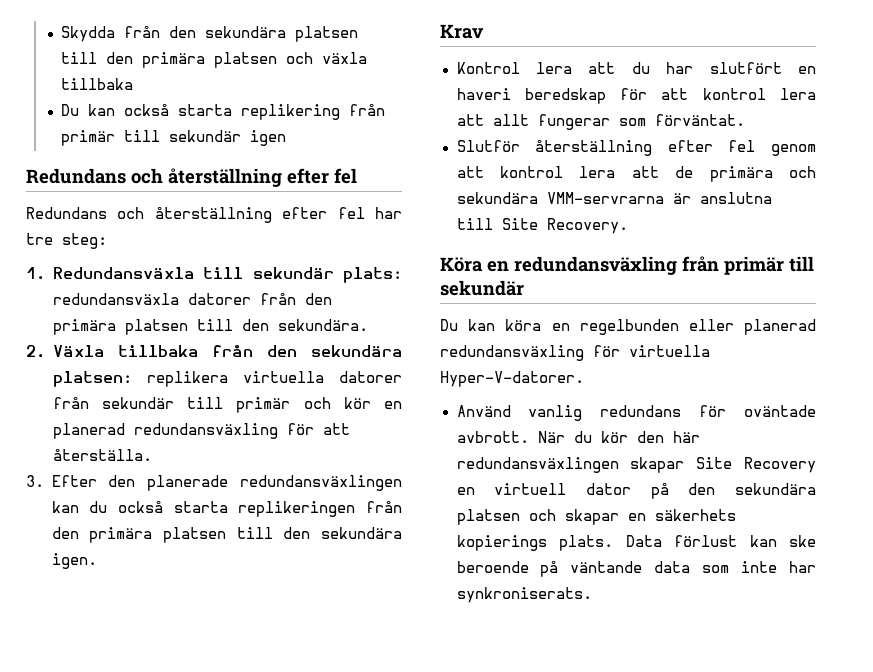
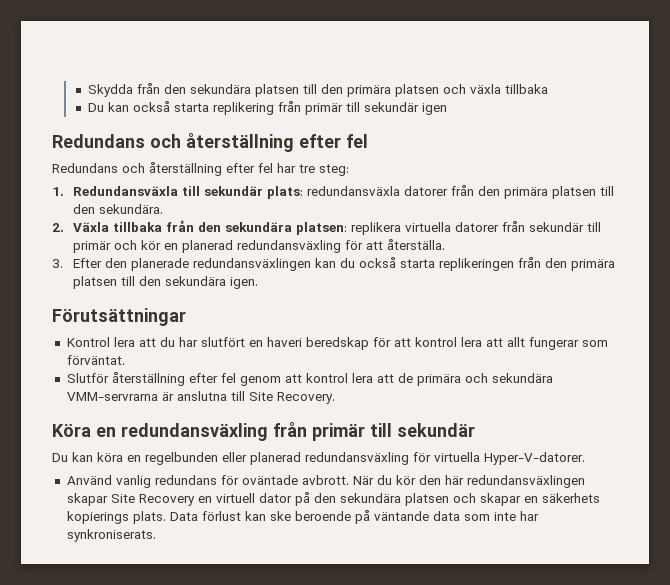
[440,24,484,39] Krav -> [52,308,186,326] Förutsättningar

